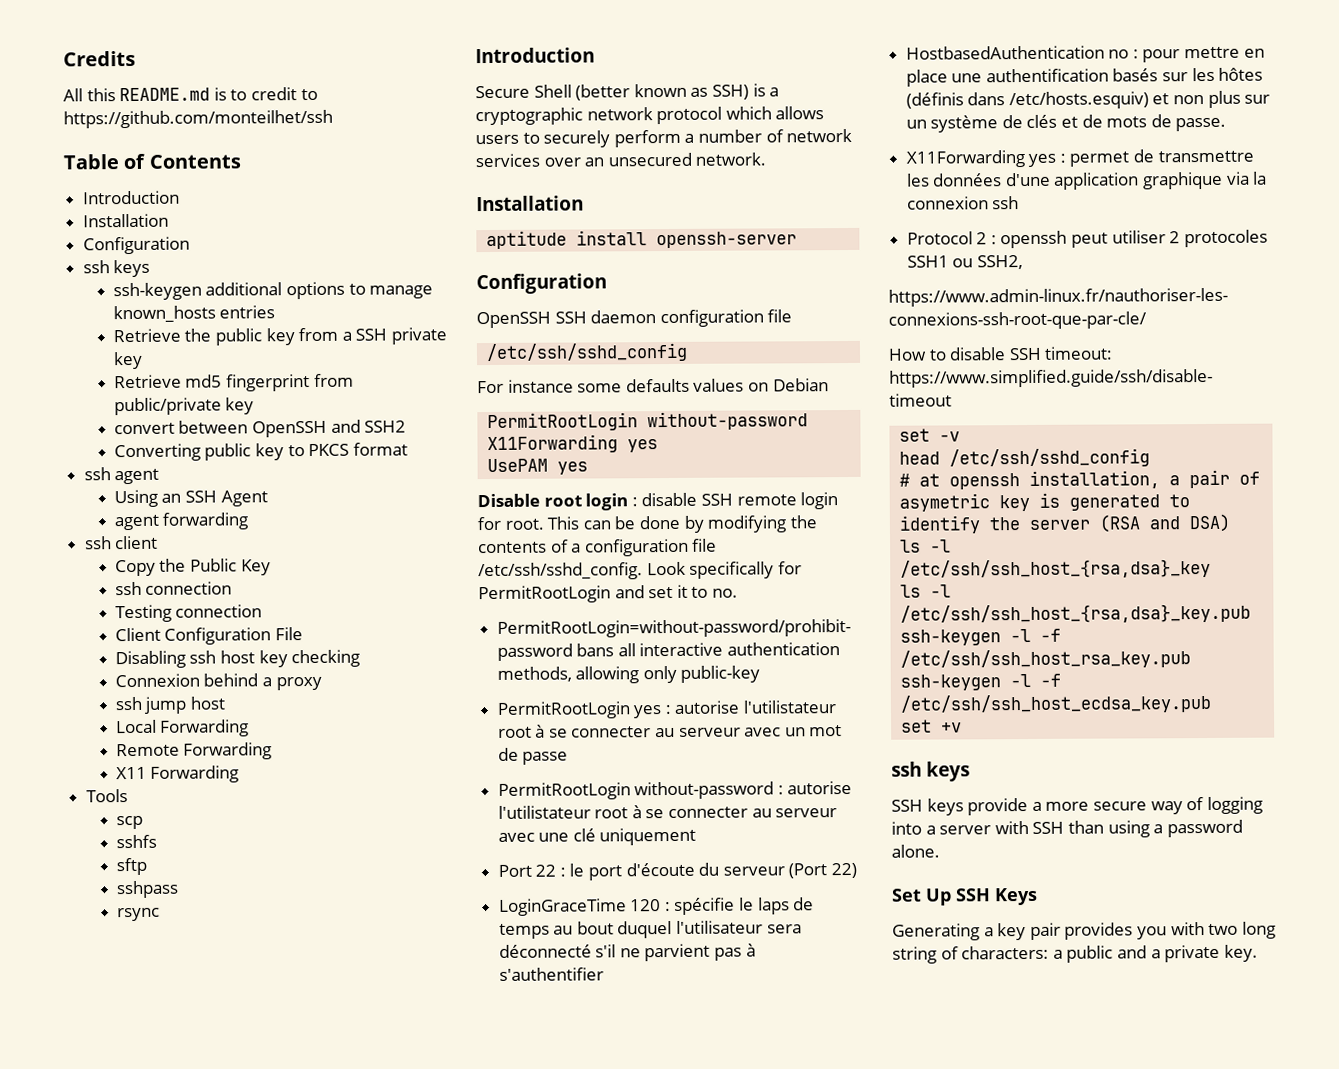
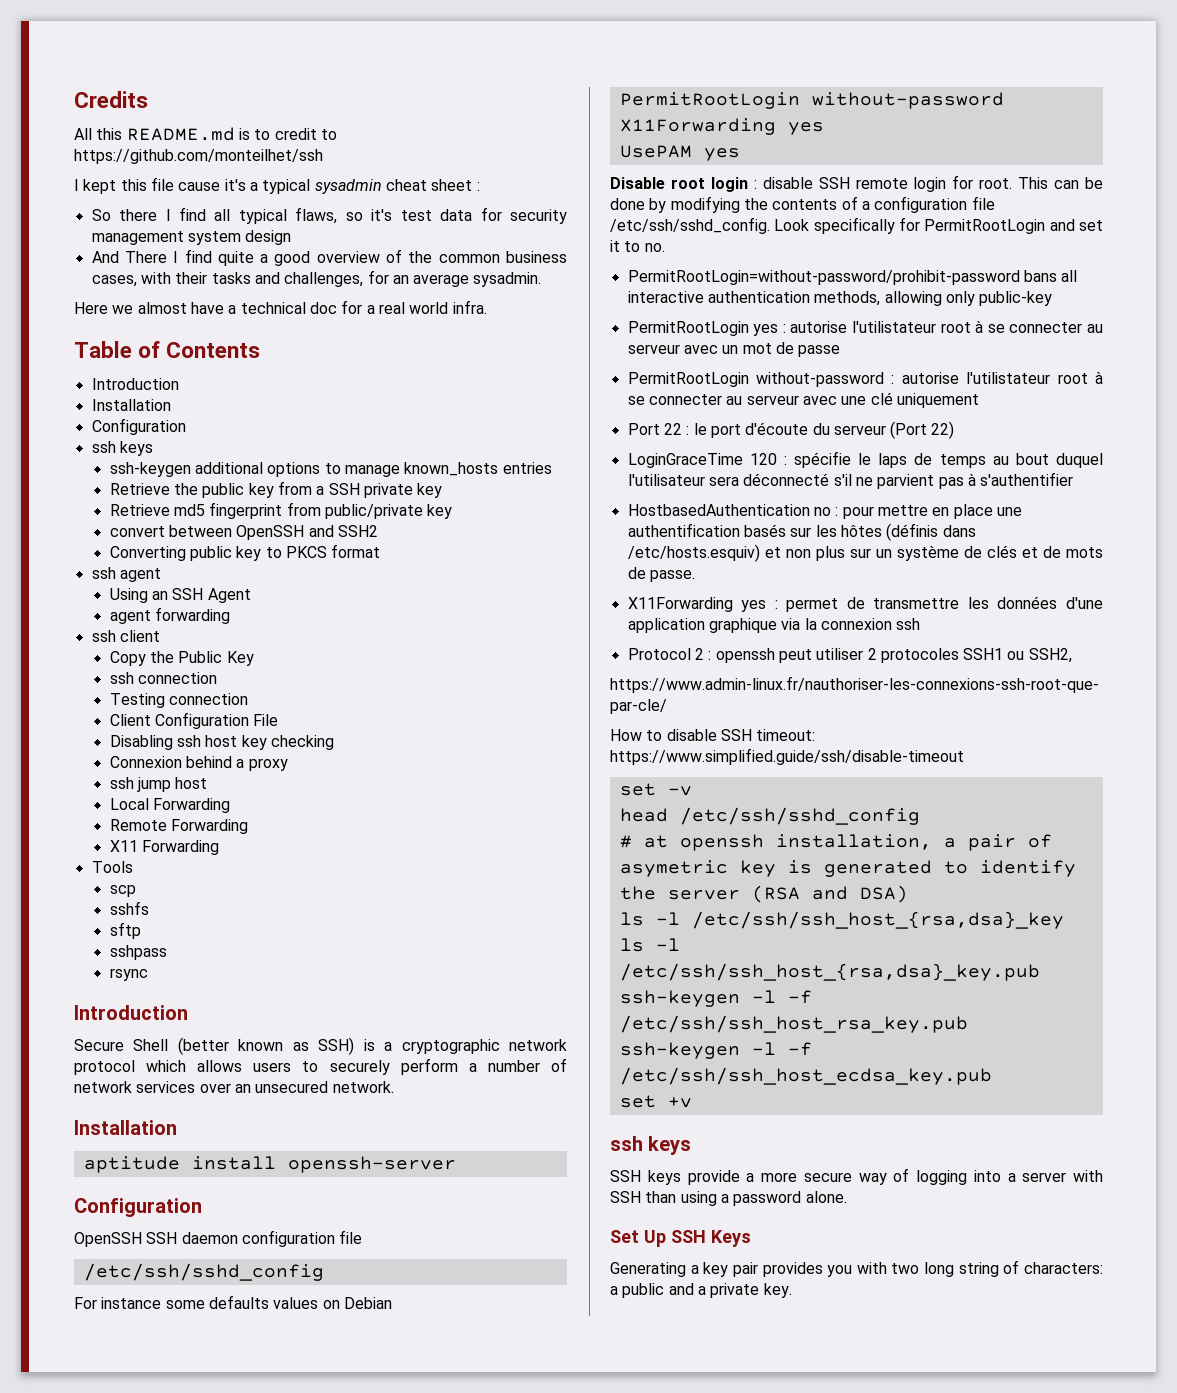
(333, 119) none -> [74,177,480,194] [91,207,567,224] [91,230,292,245] [91,249,567,266] [91,270,542,287] [74,300,487,314] // I kept this file cause it's a typical sysadmin cheat sheet : // So there I find all typical flaws, so it's test data for security management system design // And There I find quite a good overview of the common business cases, with their tasks and challenges, for an average sysadmin. // Here we almost have a technical doc for a real world infra.

